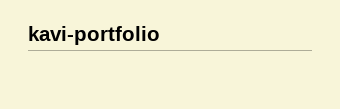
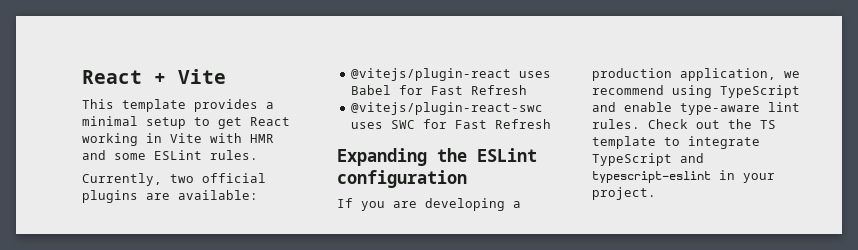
[28,26,160,45] kavi-portfolio -> [82,69,226,84] [82,99,274,112] [82,116,290,129] [82,133,274,146] [82,150,258,160] [82,173,266,186] [82,190,258,203] [350,68,551,81] [350,85,527,95] [350,102,543,115] [350,119,551,129] [337,148,537,166] [337,170,467,188] [337,198,521,211] [592,68,800,81] [592,85,800,98] [592,102,800,115] [592,119,776,129] [592,136,760,149] [592,153,704,166] [592,170,775,183] [592,187,656,200] React + Vite // This template provides a minimal setup to get React working in Vite with HMR and some ESLint rules. // Currently, two official plugins are available: // @vitejs/plugin-react uses Babel for Fast Refresh // @vitejs/plugin-react-swc uses SWC for Fast Refresh // Expanding the ESLint configuration // If you are developing a production application, we recommend using TypeScript and enable type-aware lint rules. Check out the TS template to integrate TypeScript and typescript-eslint in your project.

